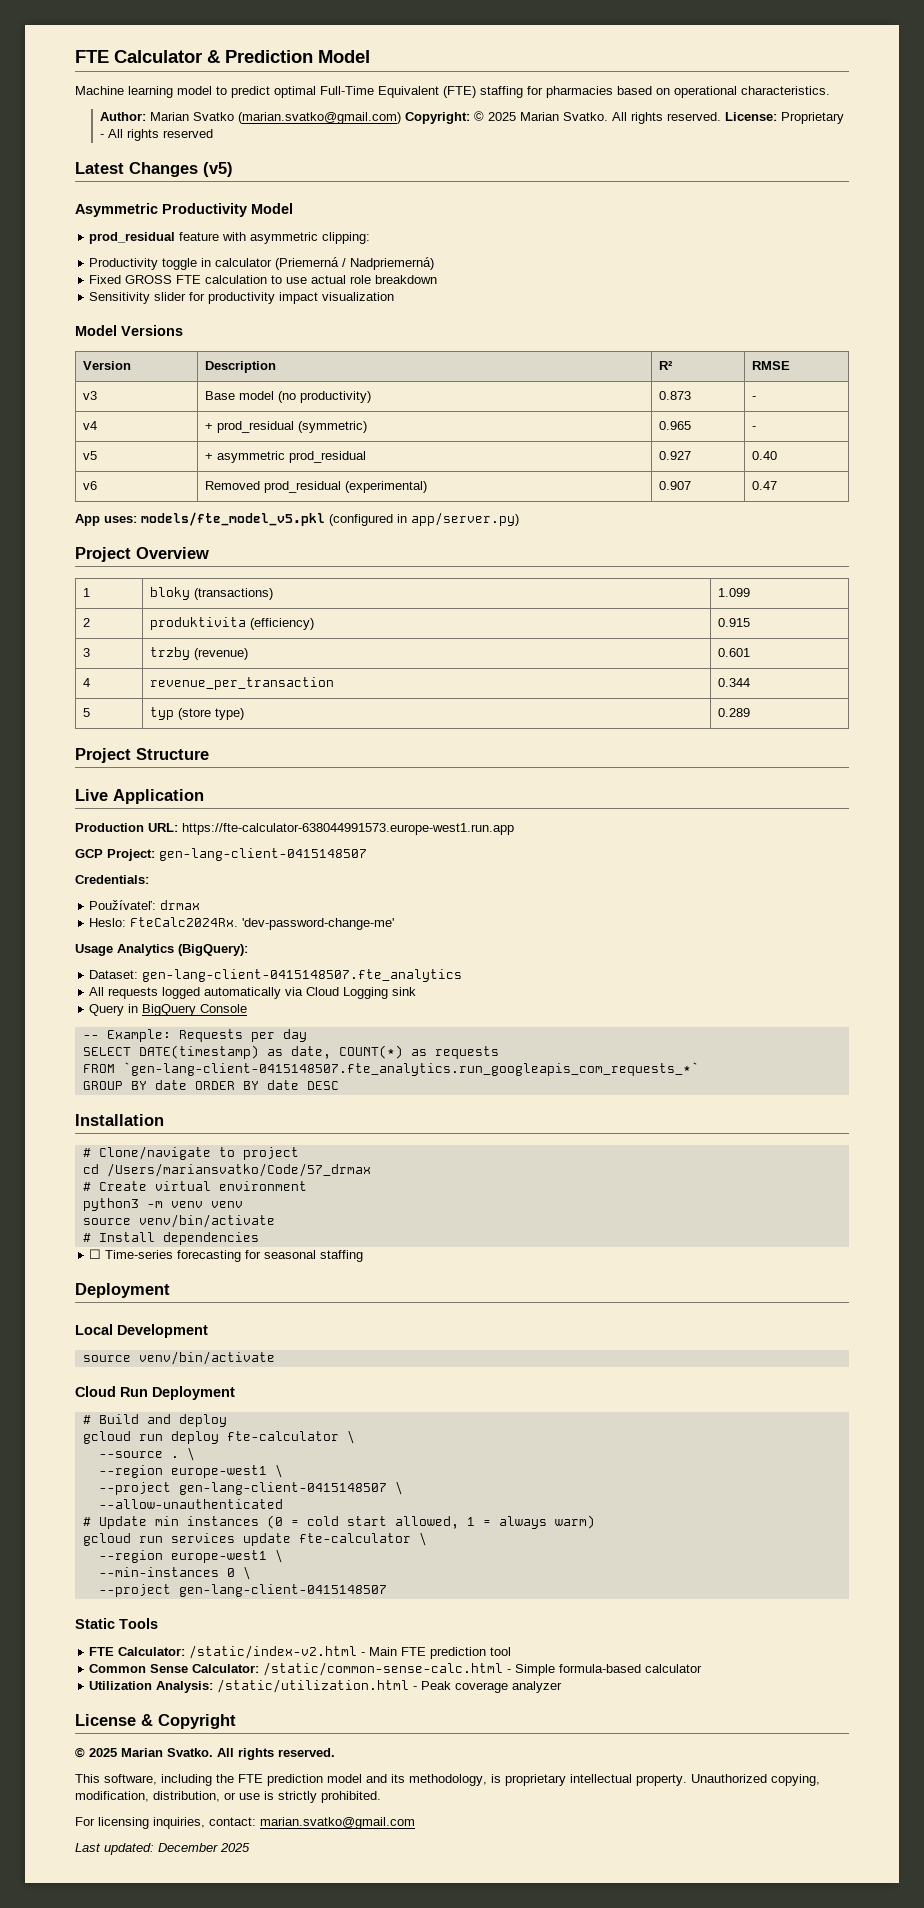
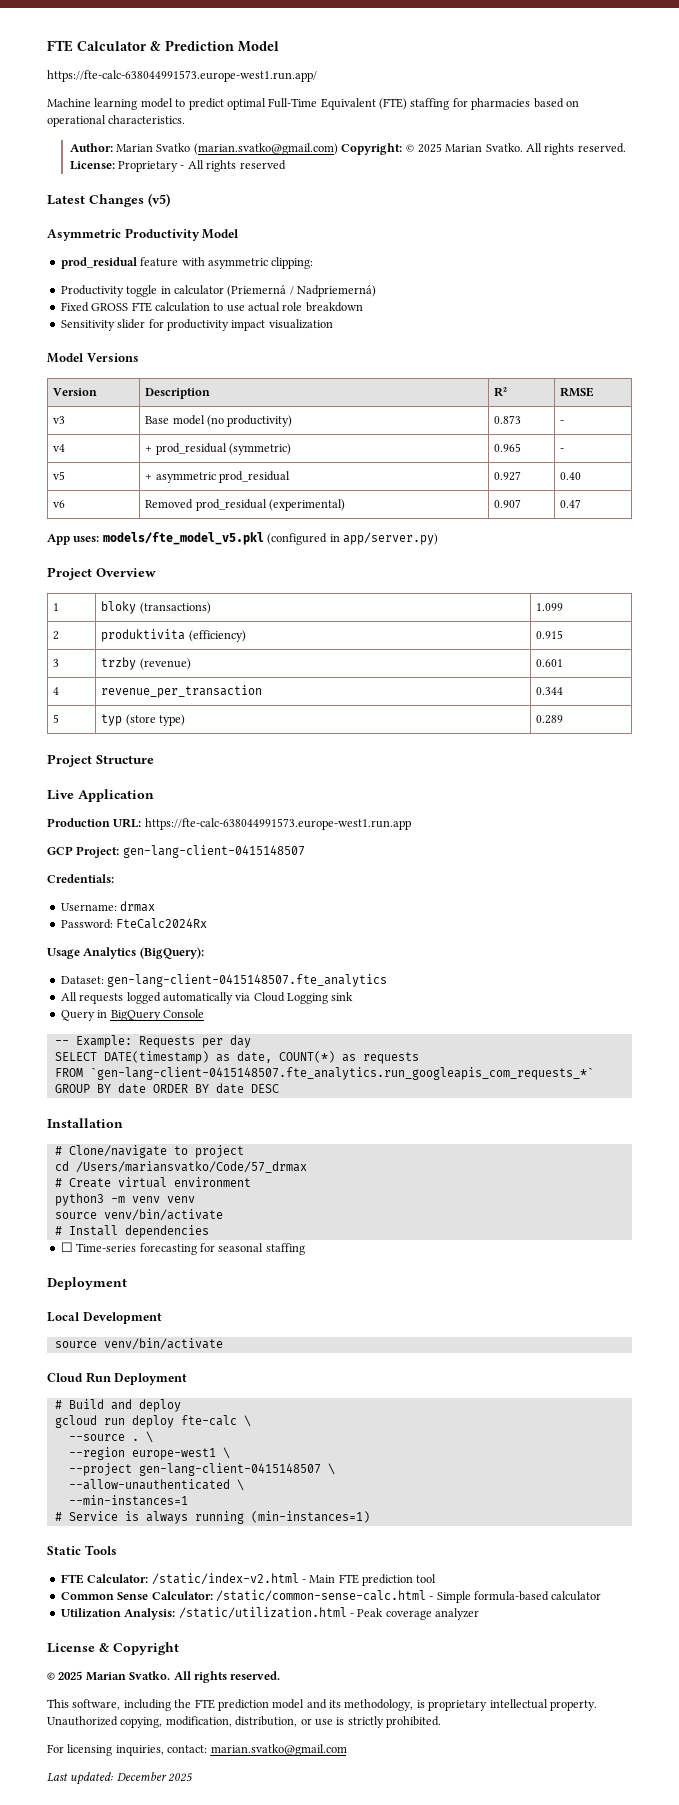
(370, 56) none -> [47,70,317,82] // https://fte-calc-638044991573.europe-west1.run.app/
[182,823,514,835] https://fte-calculator-638044991573.europe-west1.run.app -> [144,818,411,830] https://fte-calc-638044991573.europe-west1.run.app
[89,900,157,910] Používateľ: -> [60,903,117,911] Username:
[89,917,395,930] Heslo: FteCalc2024Rx. 'dev-password-change-me' -> [60,918,208,929] Password: FteCalc2024Rx
[226,1431,339,1441] fte-calculator -> [180,1415,237,1426] fte-calc
[82,1515,595,1529] [82,1532,427,1546] [98,1549,283,1563] [98,1566,251,1580] [98,1584,387,1597] // # Update min instances (0 = cold start allowed, 1 = always warm) // gcloud run services update fte-calculator \ // --region europe-west1 \ // --min-instances 0 \ // --project gen-lang-client-0415148507 -> [236,1479,244,1491] [68,1495,188,1506] [54,1511,370,1524] \ // --min-instances=1 // # Service is always running (min-instances=1)

